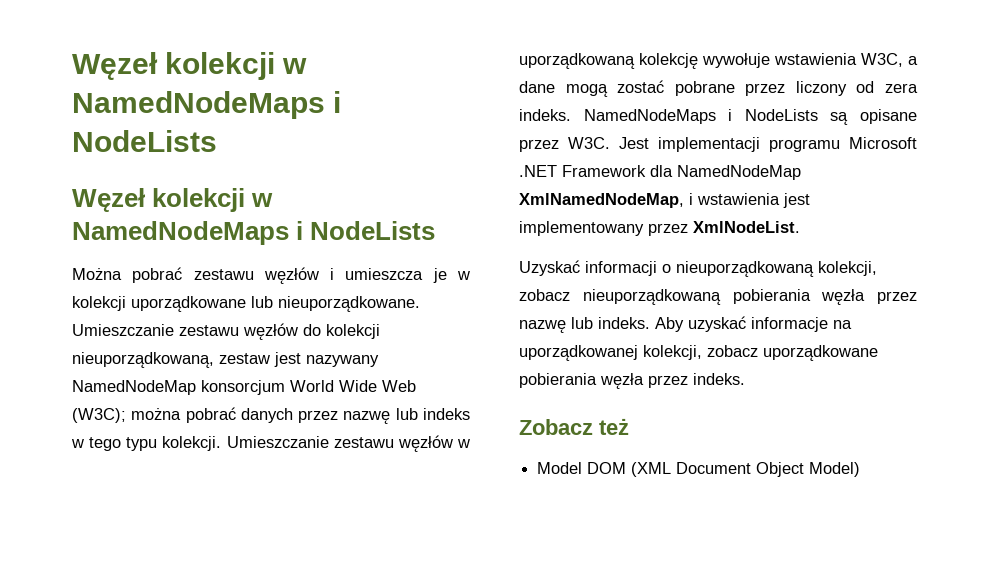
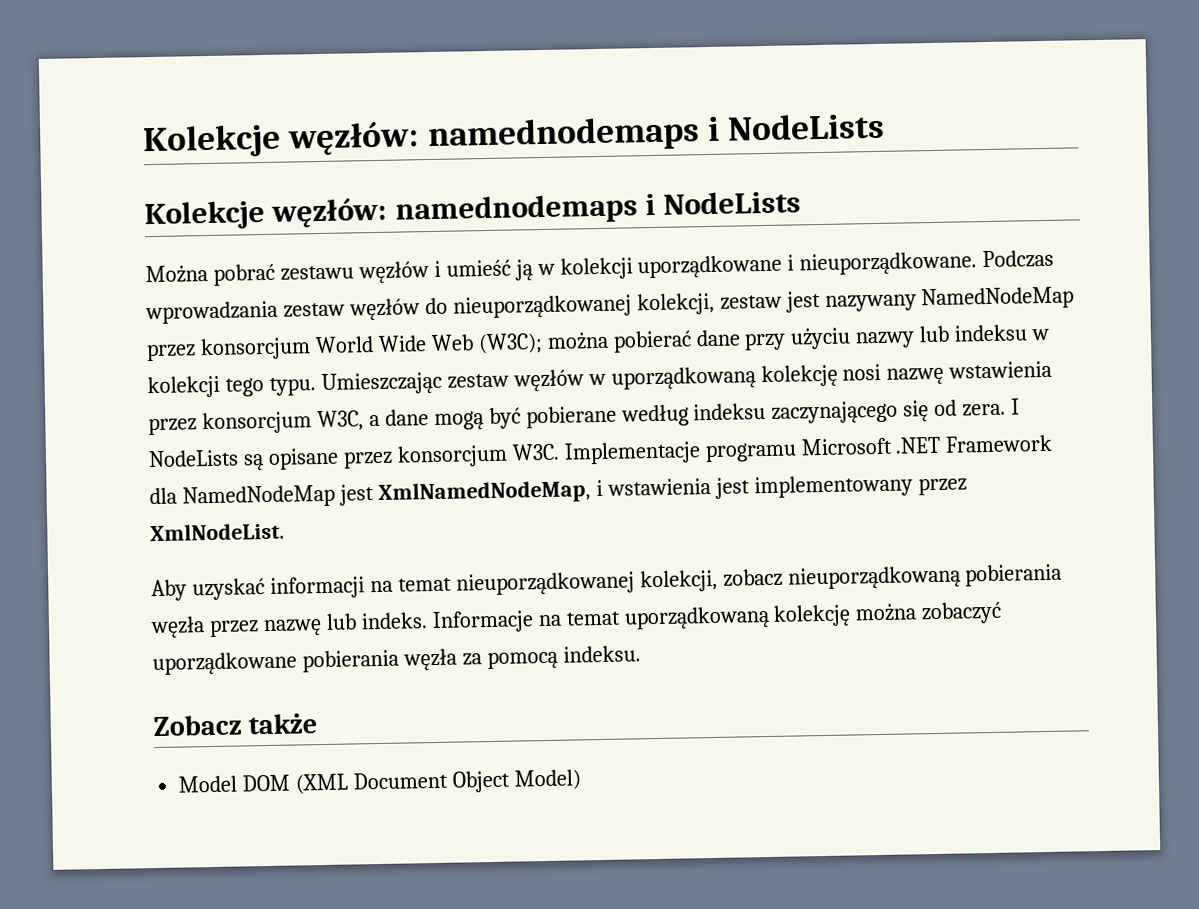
[72,52,308,80] [72,91,342,119] [72,130,217,152] [72,188,274,212] [72,221,289,245] Węzeł kolekcji w NamedNodeMaps i NodeLists // Węzeł kolekcji w NamedNodeMaps -> [143,112,886,159] [144,193,638,231] Kolekcje węzłów: namednodemaps i NodeLists // Kolekcje węzłów: namednodemaps
[345,268,447,283] umieszcza je -> [445,259,533,281] umieść ją
[251,296,420,312] [72,323,380,340] [72,352,214,368] lub nieuporządkowane. Umieszczanie zestawu węzłów do kolekcji nieuporządkowaną, -> [787,249,1055,276] [145,292,715,325] i nieuporządkowane. Podczas wprowadzania zestaw węzłów do nieuporządkowanej kolekcji,
(196, 387) none -> [146,343,196,362] przez
[185,407,470,424] [71,435,471,452] [519,53,918,69] [519,80,918,97] [519,109,733,124] pobrać danych przez nazwę lub indeks w tego typu kolekcji. Umieszczanie zestawu węzłów w uporządkowaną kolekcję wywołuje wstawienia W3C, a dane mogą zostać pobrane przez liczony od zera indeks. NamedNodeMaps i -> [612,324,1051,353] [147,360,1053,399] [148,398,1021,436] pobierać dane przy użyciu nazwy lub indeksu w kolekcji tego typu. Umieszczając zestaw węzłów w uporządkowaną kolekcję nosi nazwę wstawienia przez konsorcjum W3C, a dane mogą być pobierane według indeksu zaczynającego się od zera. I
[568,137,760,152] W3C. Jest implementacji -> [396,441,701,468] konsorcjum W3C. Implementacje
(801, 172) none -> [338,484,374,506] jest
[519,260,814,277] Uzyskać informacji o nieuporządkowaną -> [151,571,635,602] Aby uzyskać informacji na temat nieuporządkowanej
[655,316,852,332] [519,345,878,361] [519,373,745,389] Aby uzyskać informacje na uporządkowanej kolekcji, zobacz uporządkowane pobierania węzła przez indeks. -> [431,601,1003,634] [152,645,641,676] Informacje na temat uporządkowaną kolekcję można zobaczyć uporządkowane pobierania węzła za pomocą indeksu.
[599,418,629,435] też -> [248,713,318,735] także

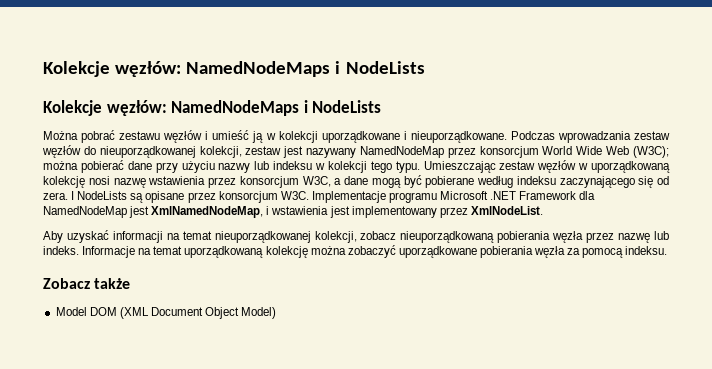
[143,116,700,159] Kolekcje węzłów: namednodemaps -> [43,61,331,77] Kolekcje węzłów: NamedNodeMaps
[394,193,638,226] namednodemaps -> [171,100,300,116] NamedNodeMaps

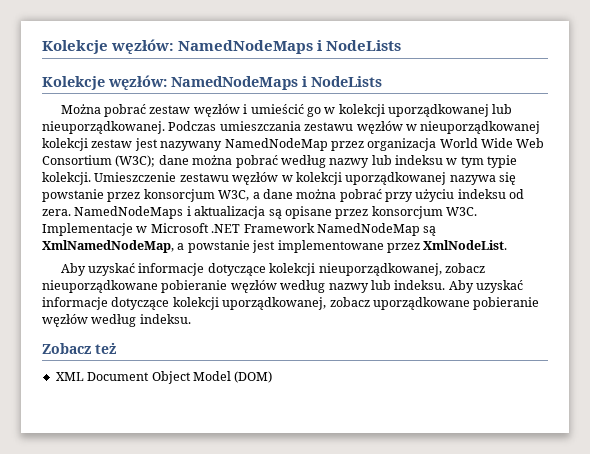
[119,130,670,143] [42,145,242,158] zestawu węzłów i umieść ją w kolekcji uporządkowane i nieuporządkowane. Podczas wprowadzania zestaw węzłów do nieuporządkowanej kolekcji, -> [149,104,513,117] [42,121,541,134] [42,138,88,151] zestaw węzłów i umieścić go w kolekcji uporządkowanej lub nieuporządkowanej. Podczas umieszczania zestawu węzłów w nieuporządkowanej kolekcji
[479,146,539,158] konsorcjum -> [367,138,437,151] organizacja
[633,146,669,158] [43,160,670,173] [43,176,206,188] (W3C); można pobierać dane przy użyciu nazwy lub indeksu w kolekcji tego typu. Umieszczając zestaw węzłów w uporządkowaną kolekcję nosi nazwę wstawienia -> [42,155,518,168] [42,172,516,185] [42,189,104,202] Consortium (W3C); dane można pobrać według nazwy lub indeksu w tym typie kolekcji. Umieszczenie zestawu węzłów w kolekcji uporządkowanej nazywa się powstanie
[371,175,669,188] [43,191,128,200] mogą być pobierane według indeksu zaczynającego się od zera. I NodeLists -> [296,189,525,202] [42,206,266,219] można pobrać przy użyciu indeksu od zera. NamedNodeMaps i aktualizacja
[388,192,437,203] programu -> [136,226,148,233] w
[579,191,596,200] [43,206,543,218] [43,230,669,243] [43,245,668,258] [43,278,131,289] [55,307,277,319] dla NamedNodeMap jest XmlNamedNodeMap, i wstawienia jest implementowany przez XmlNodeList. // Aby uzyskać informacji na temat nieuporządkowanej kolekcji, zobacz nieuporządkowaną pobierania węzła przez nazwę lub indeks. Informacje na temat uporządkowaną kolekcję można zobaczyć uporządkowane pobierania węzła za pomocą indeksu. // Zobacz także // Model DOM (XML Document Object Model) -> [316,223,437,236] [42,240,508,253] [60,263,485,276] [42,280,523,293] [42,297,540,310] [42,314,191,327] [42,342,116,354] [55,371,273,384] NamedNodeMap są XmlNamedNodeMap, a powstanie jest implementowane przez XmlNodeList. // Aby uzyskać informacje dotyczące kolekcji nieuporządkowanej, zobacz nieuporządkowane pobieranie węzłów według nazwy lub indeksu. Aby uzyskać informacje dotyczące kolekcji uporządkowanej, zobacz uporządkowane pobieranie węzłów według indeksu. // Zobacz też // XML Document Object Model (DOM)

